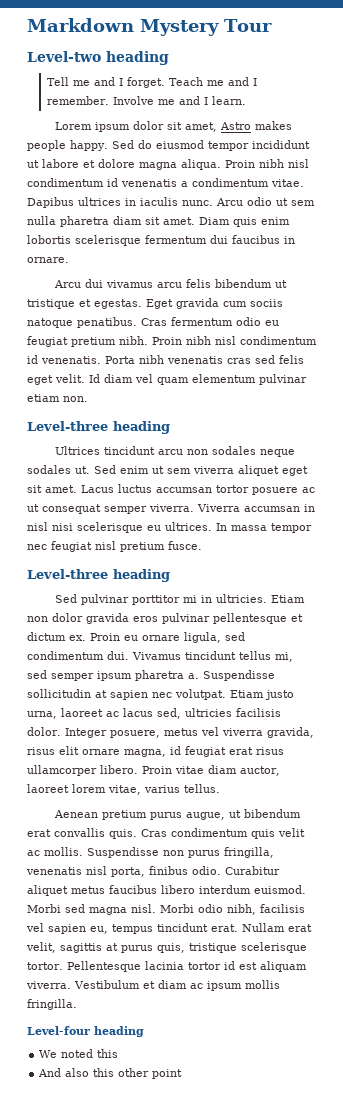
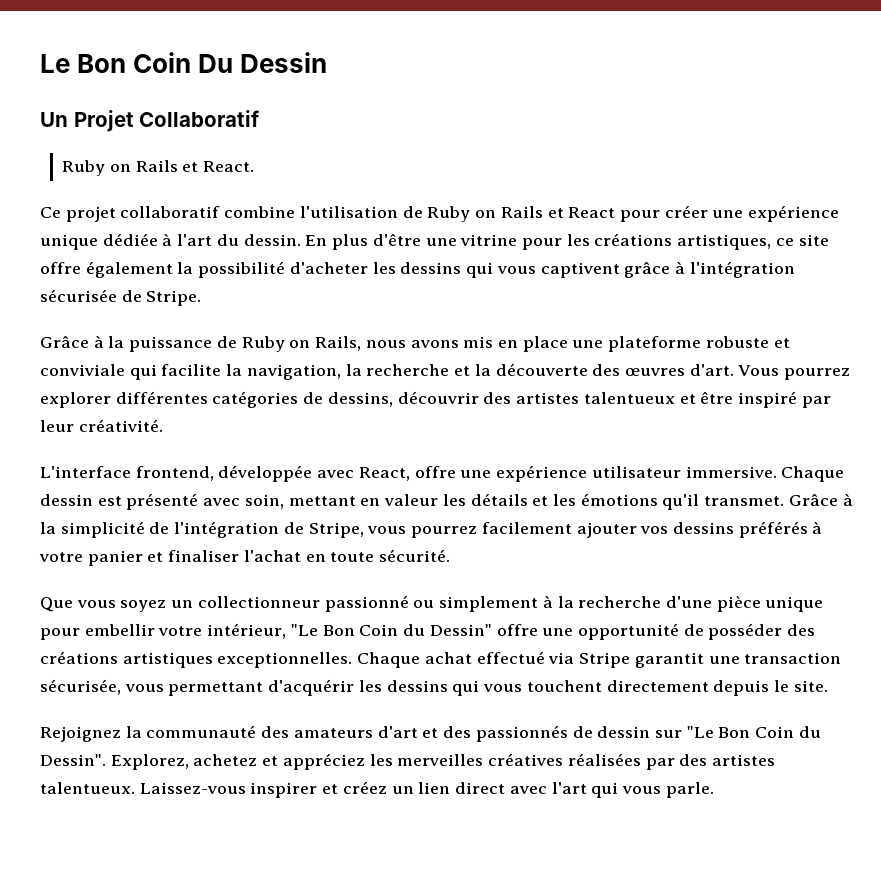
[27,18,272,36] [27,51,169,65] [47,77,258,88] [47,96,247,105] [55,121,293,132] [27,140,310,151] [27,159,309,170] [27,178,304,187] [27,197,315,208] [27,216,290,227] [27,235,295,246] [27,257,69,263] [54,279,288,288] [27,298,283,309] [27,317,279,328] [27,336,317,347] [27,355,304,364] [27,374,307,385] [27,394,88,402] [27,421,170,434] [55,446,296,457] [27,465,308,476] [27,484,315,495] [27,504,315,514] [27,522,312,533] [27,541,202,552] [27,569,170,582] [55,594,306,605] [27,613,303,624] [27,632,245,643] [27,651,293,662] [27,670,275,681] [27,689,294,700] [27,708,281,719] [27,727,314,738] [27,746,284,757] [27,765,280,776] [27,784,220,795] [54,809,302,820] [27,828,305,839] [27,847,274,858] [26,866,280,877] [27,885,306,896] [27,904,305,915] [26,923,312,934] [26,942,307,953] [27,961,307,972] [26,980,280,991] [27,999,77,1010] [27,1026,144,1037] [39,1049,119,1058] [38,1068,183,1079] Markdown Mystery Tour // Level-two heading // Tell me and I forget. Teach me and I remember. Involve me and I learn. // Lorem ipsum dolor sit amet, Astro makes people happy. Sed do eiusmod tempor incididunt ut labore et dolore magna aliqua. Proin nibh nisl condimentum id venenatis a condimentum vitae. Dapibus ultrices in iaculis nunc. Arcu odio ut sem nulla pharetra diam sit amet. Diam quis enim lobortis scelerisque fermentum dui faucibus in ornare. // Arcu dui vivamus arcu felis bibendum ut tristique et egestas. Eget gravida cum sociis natoque penatibus. Cras fermentum odio eu feugiat pretium nibh. Proin nibh nisl condimentum id venenatis. Porta nibh venenatis cras sed felis eget velit. Id diam vel quam elementum pulvinar etiam non. // Level-three heading // Ultrices tincidunt arcu non sodales neque sodales ut. Sed enim ut sem viverra aliquet eget sit amet. Lacus luctus accumsan tortor posuere ac ut consequat semper viverra. Viverra accumsan in nisl nisi scelerisque eu ultrices. In massa tempor nec feugiat nisl pretium fusce. // Level-three heading // Sed pulvinar porttitor mi in ultricies. Etiam non dolor gravida eros pulvinar pellentesque et dictum ex. Proin eu ornare ligula, sed condimentum dui. Vivamus tincidunt tellus mi, sed semper ipsum pharetra a. Suspendisse sollicitudin at sapien nec volutpat. Etiam justo urna, laoreet ac lacus sed, ultricies facilisis dolor. Integer posuere, metus vel viverra gravida, risus elit ornare magna, id feugiat erat risus ullamcorper libero. Proin vitae diam auctor, laoreet lorem vitae, varius tellus. // Aenean pretium purus augue, ut bibendum erat convallis quis. Cras condimentum quis velit ac mollis. Suspendisse non purus fringilla, venenatis nisl porta, finibus odio. Curabitur aliquet metus faucibus libero interdum euismod. Morbi sed magna nisl. Morbi odio nibh, facilisis vel sapien eu, tempus tincidunt erat. Nullam erat velit, sagittis at purus quis, tristique scelerisque tortor. Pellentesque lacinia tortor id est aliquam viverra. Vestibulum et diam ac ipsum mollis fringilla. // Level-four heading // We noted this // And also this other point -> [40,52,328,73] [40,110,260,132] [62,160,255,176] [40,205,840,222] [40,233,829,250] [40,261,795,278] [40,289,202,306] [40,335,790,352] [40,363,851,380] [40,391,831,408] [40,419,163,432] [40,465,845,482] [40,493,853,510] [40,521,823,538] [39,549,451,566] [40,595,824,612] [40,623,816,640] [40,651,842,668] [40,679,828,696] [40,725,821,742] [40,753,775,770] [40,781,714,798] Le Bon Coin Du Dessin // Un Projet Collaboratif // Ruby on Rails et React. // Ce projet collaboratif combine l'utilisation de Ruby on Rails et React pour créer une expérience unique dédiée à l'art du dessin. En plus d'être une vitrine pour les créations artistiques, ce site offre également la possibilité d'acheter les dessins qui vous captivent grâce à l'intégration sécurisée de Stripe. // Grâce à la puissance de Ruby on Rails, nous avons mis en place une plateforme robuste et conviviale qui facilite la navigation, la recherche et la découverte des œuvres d'art. Vous pourrez explorer différentes catégories de dessins, découvrir des artistes talentueux et être inspiré par leur créativité. // L'interface frontend, développée avec React, offre une expérience utilisateur immersive. Chaque dessin est présenté avec soin, mettant en valeur les détails et les émotions qu'il transmet. Grâce à la simplicité de l'intégration de Stripe, vous pourrez facilement ajouter vos dessins préférés à votre panier et finaliser l'achat en toute sécurité. // Que vous soyez un collectionneur passionné ou simplement à la recherche d'une pièce unique pour embellir votre intérieur, "Le Bon Coin du Dessin" offre une opportunité de posséder des créations artistiques exceptionnelles. Chaque achat effectué via Stripe garantit une transaction sécurisée, vous permettant d'acquérir les dessins qui vous touchent directement depuis le site. // Rejoignez la communauté des amateurs d'art et des passionnés de dessin sur "Le Bon Coin du Dessin". Explorez, achetez et appréciez les merveilles créatives réalisées par des artistes talentueux. Laissez-vous inspirer et créez un lien direct avec l'art qui vous parle.

